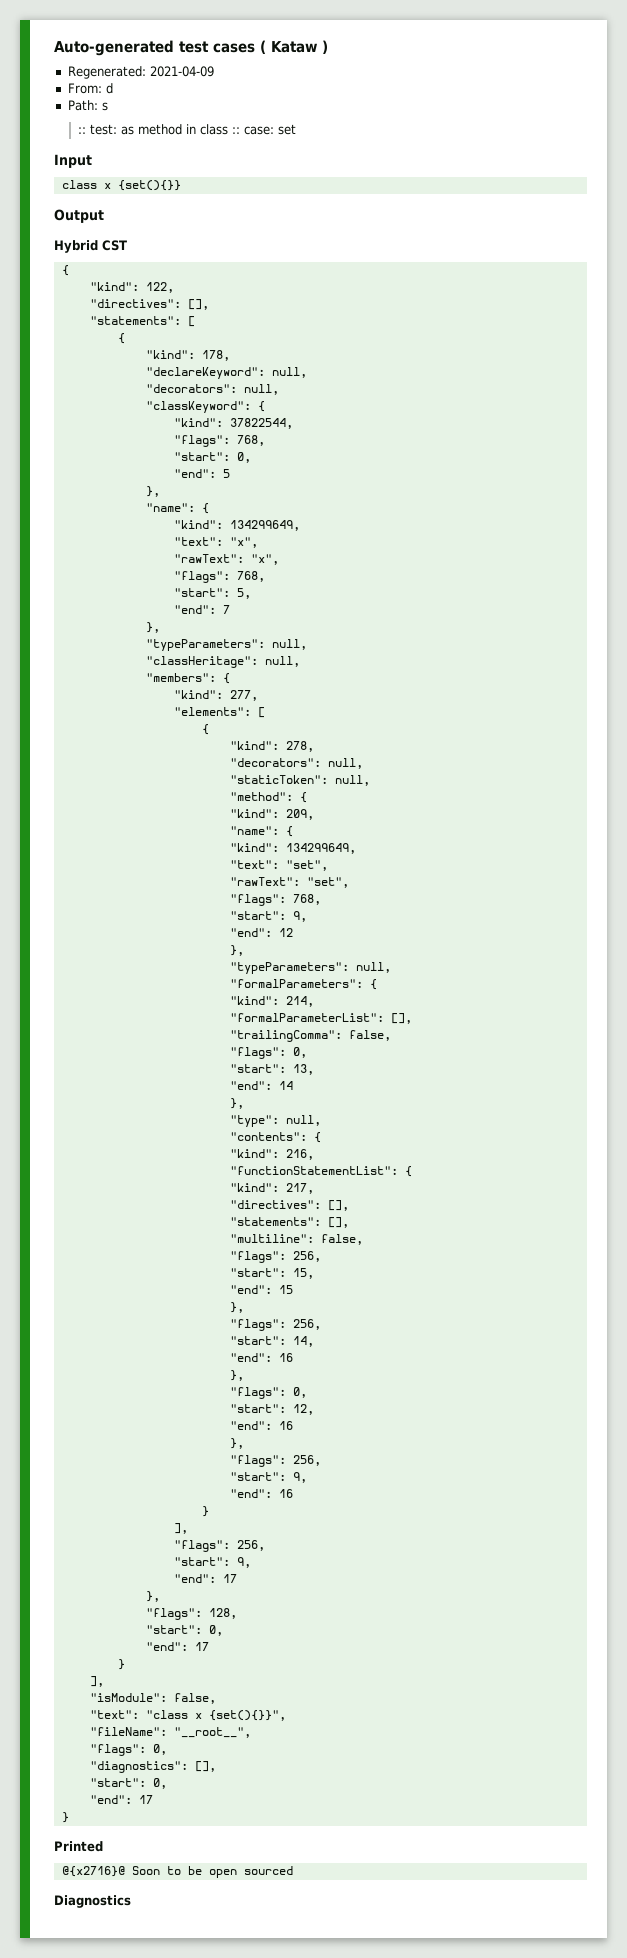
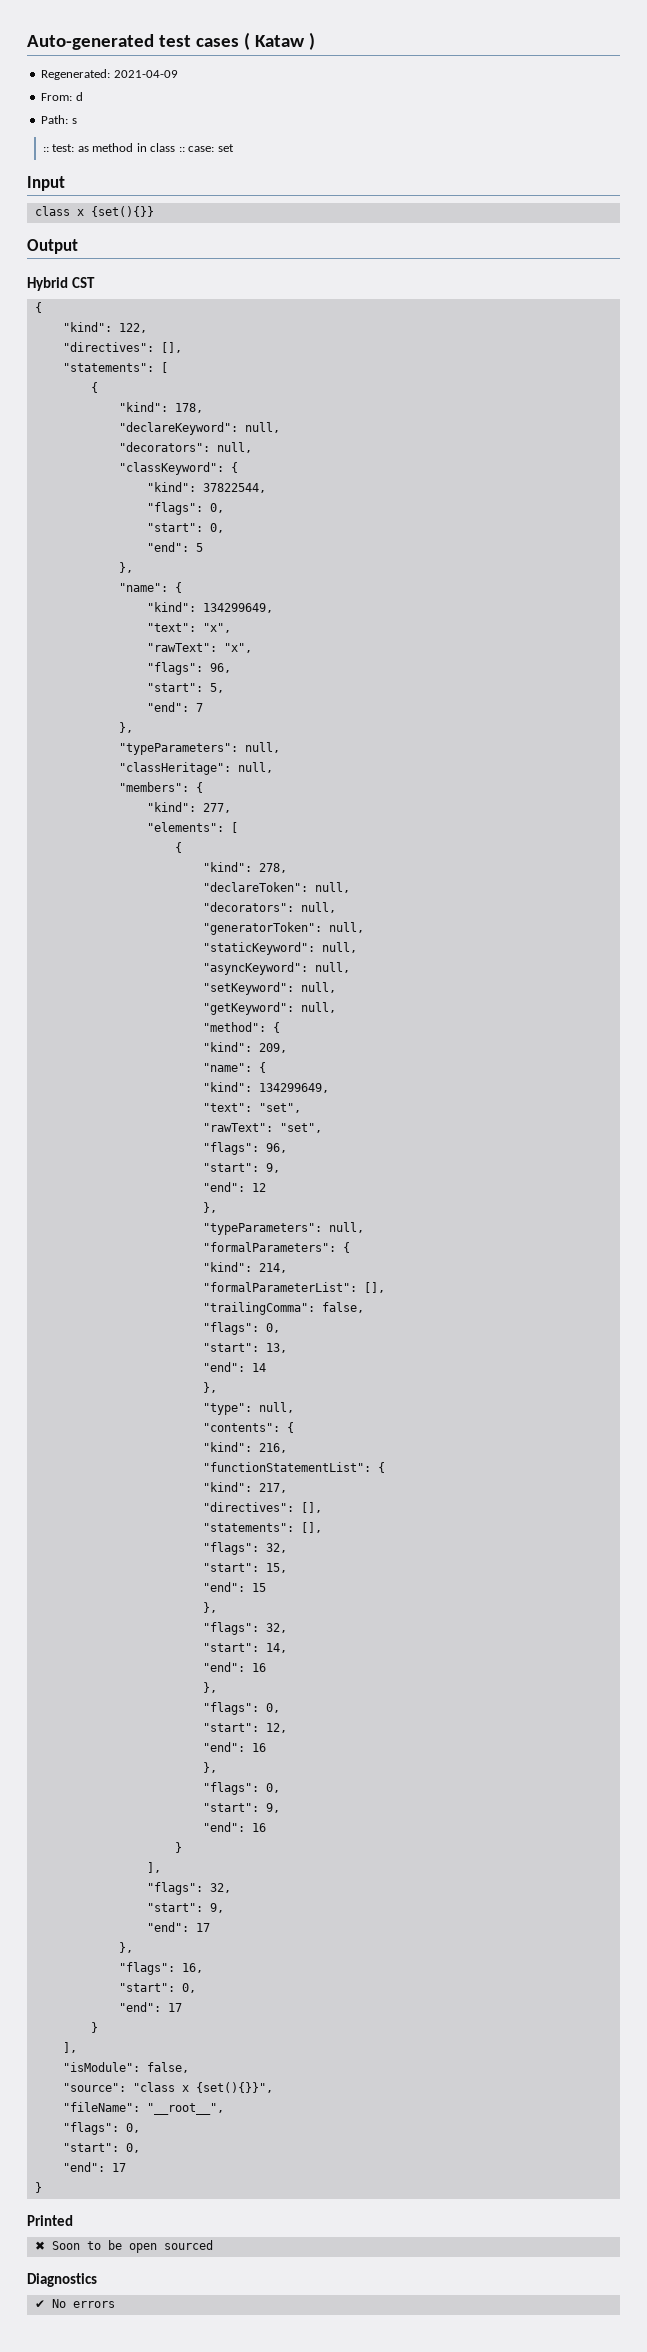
[236,435,265,446] 768, -> [209,503,224,513] 0,
[236,571,265,582] 768, -> [209,663,231,673] 96,
[229,758,363,769] [229,775,328,784] // "decorators": null, // "staticToken": -> [202,882,350,893] [202,902,336,913] [202,922,364,935] [202,942,357,955] [202,962,350,975] [202,982,336,995] [202,1002,294,1015] // "declareToken": null, // "decorators": null, // "generatorToken": null, // "staticKeyword": null, // "asyncKeyword": null, // "setKeyword": null, // "getKeyword":
[292,894,321,905] 768, -> [265,1143,287,1153] 96,
[229,1234,363,1245] [229,1251,321,1263] // "multiline": false, // "flags": 256, -> [202,1542,287,1555] // "flags": 32,
[292,1319,321,1330] 256, -> [265,1623,287,1633] 32,
[292,1455,321,1466] 256, -> [265,1783,280,1793] 0,
[236,1540,265,1551] 256, -> [209,1883,231,1893] 32,
[208,1608,237,1619] 128, -> [181,1963,203,1973] 16,
[89,1710,139,1719] "text": -> [62,2083,126,2092] "source":
[89,1761,216,1773] // "diagnostics": [], -> (140, 2128) none
[61,1866,125,1877] @{x2716}@ -> [34,2241,45,2250] ✖
(131, 1901) none -> [34,2299,115,2308] // ✔ No errors

